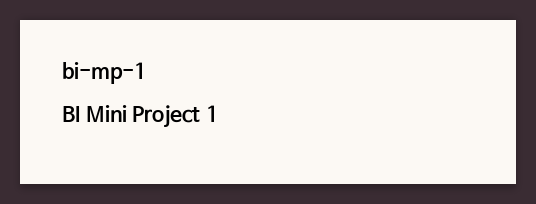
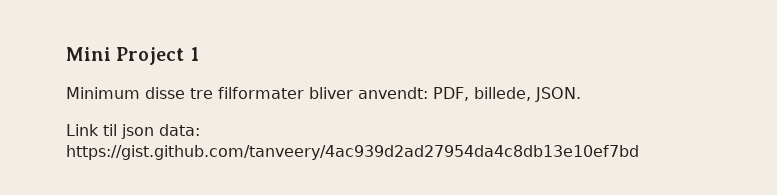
[62,62,146,84] [62,106,80,122] bi-mp-1 // BI -> (66, 54) none
(218, 113) none -> [66,87,581,102] [66,124,200,139] [66,145,639,160] // Minimum disse tre filformater bliver anvendt: PDF, billede, JSON. // Link til json data: https://gist.github.com/tanveery/4ac939d2ad27954da4c8db13e10ef7bd

